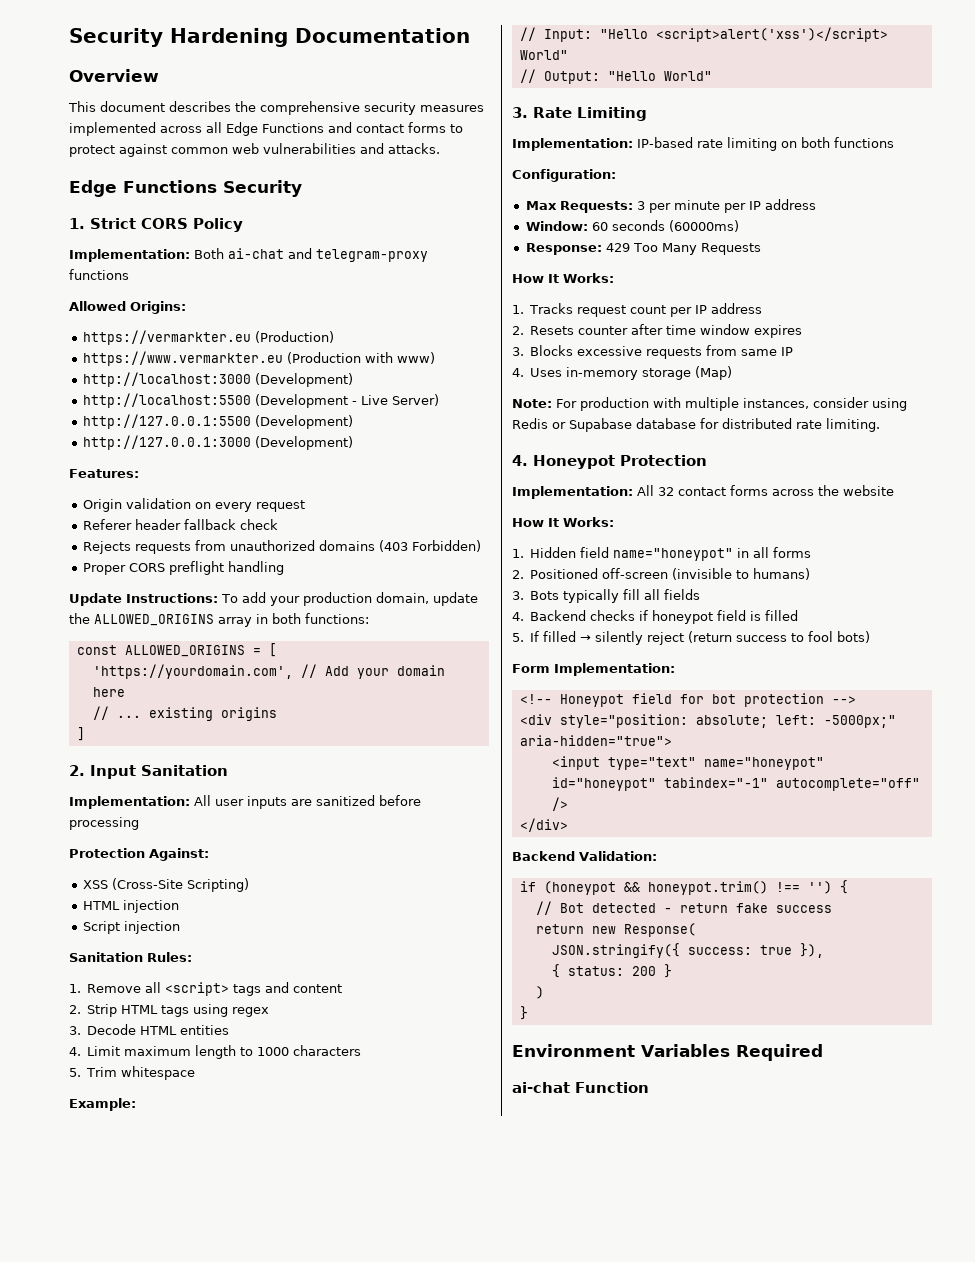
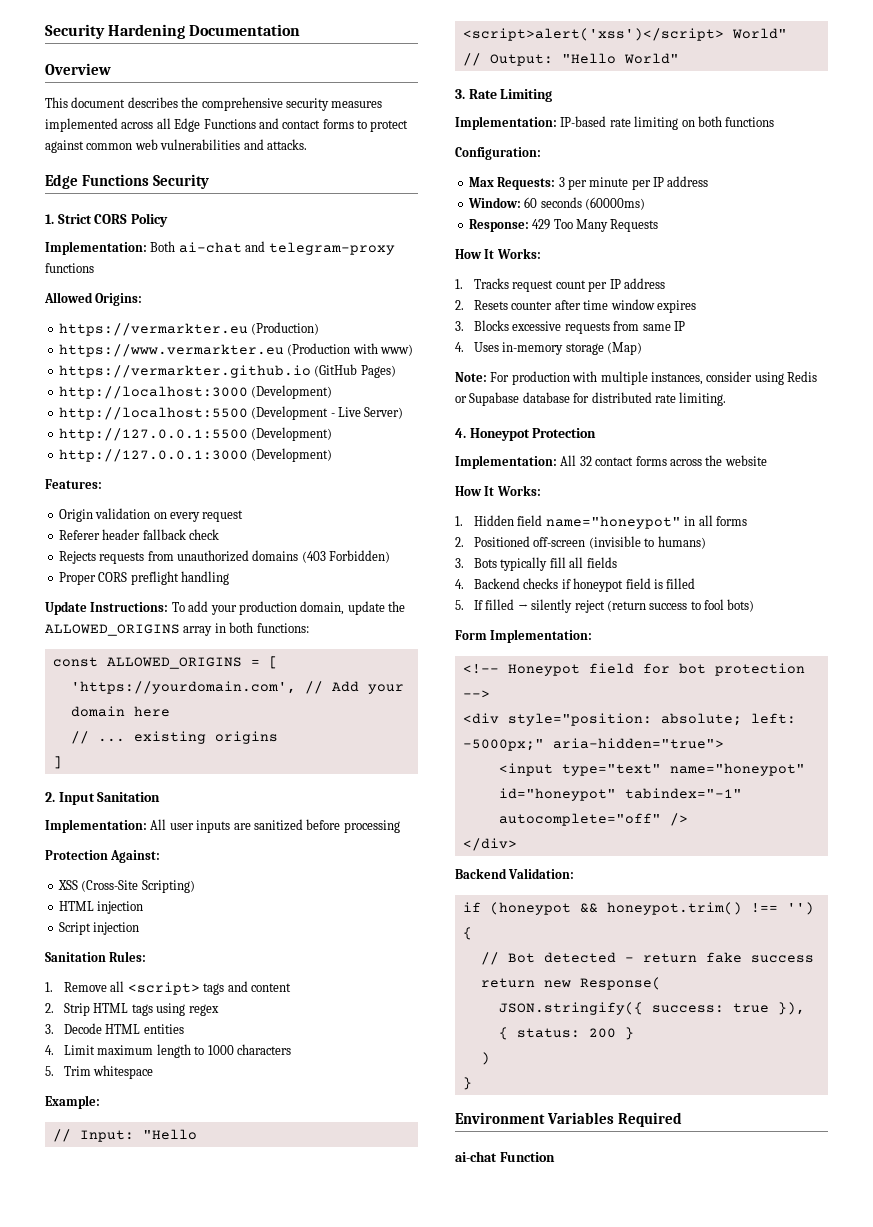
(435, 358) none -> [58,364,396,378] // https://vermarkter.github.io (GitHub Pages)

